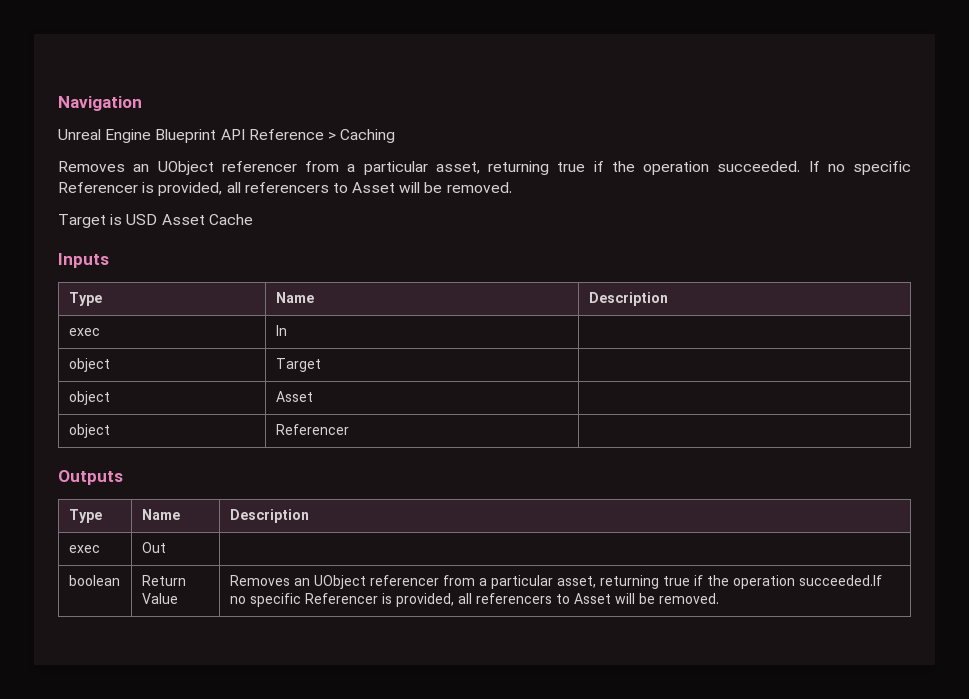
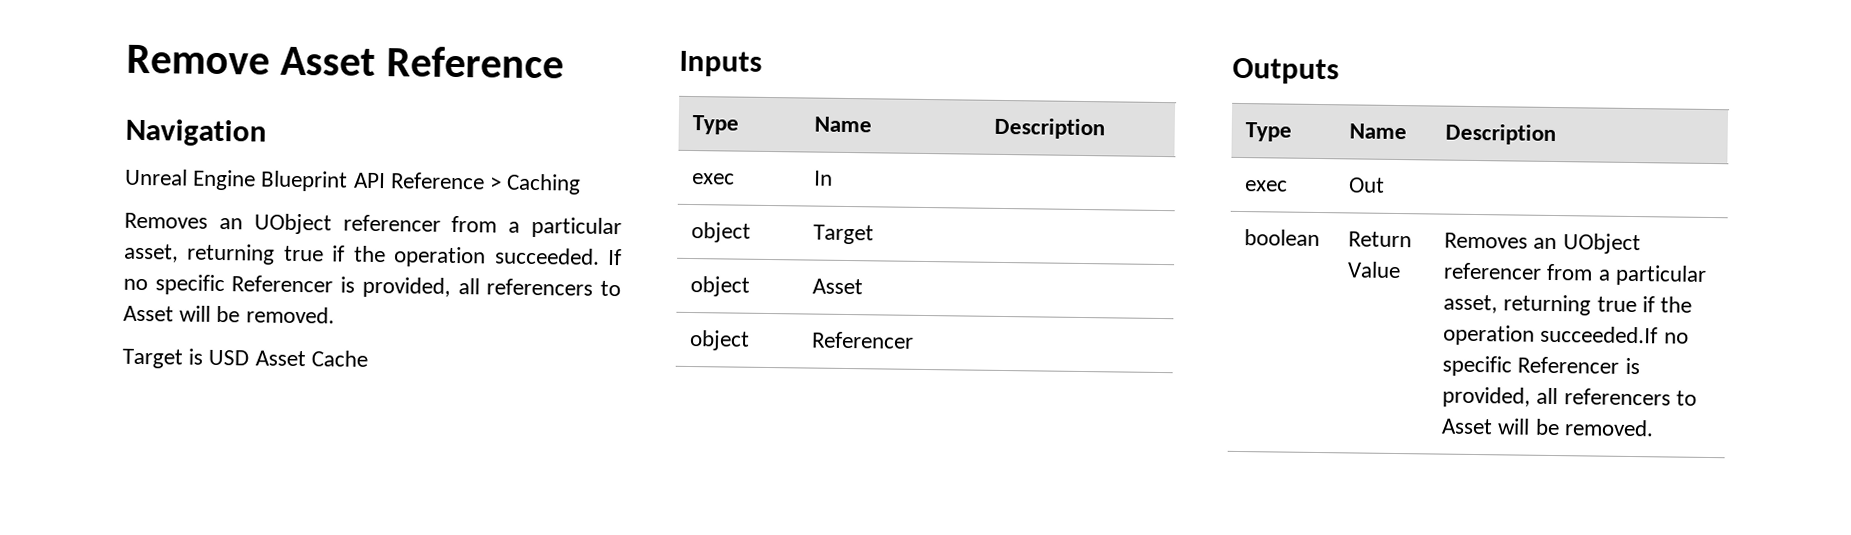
(58, 103) none -> [126,44,565,79] Remove Asset Reference //

